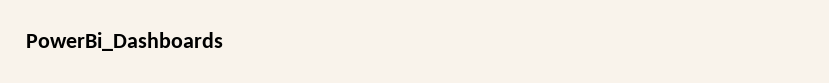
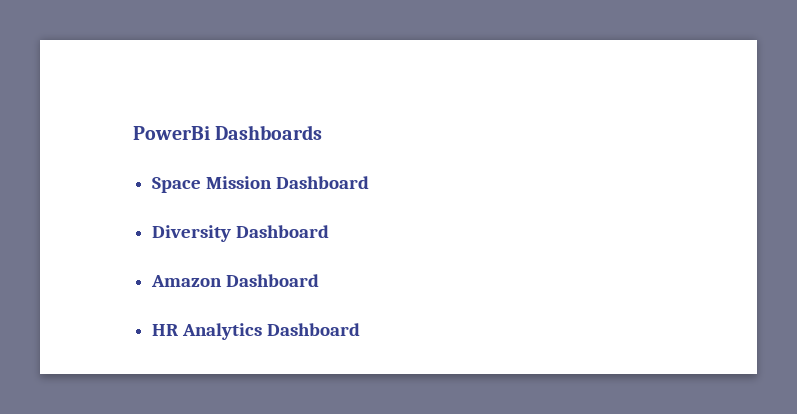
[26,32,223,51] PowerBi_Dashboards -> [133,125,323,140] [151,176,369,193] [151,225,329,242] [150,274,319,287] [151,323,360,340] PowerBi Dashboards // Space Mission Dashboard // Diversity Dashboard // Amazon Dashboard // HR Analytics Dashboard

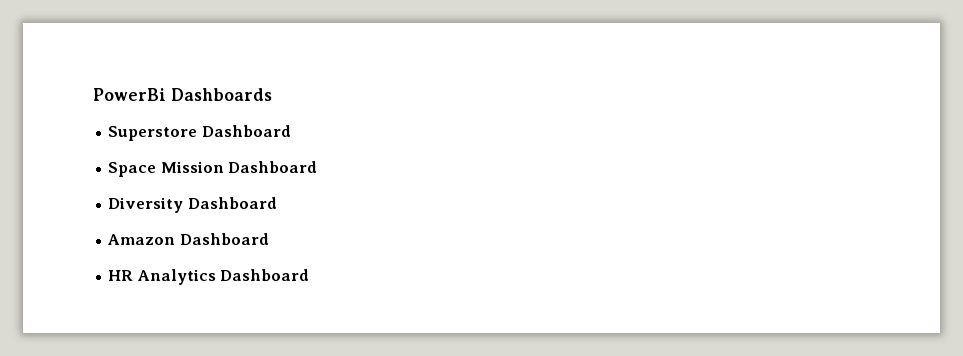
(323, 132) none -> [108,125,291,141] // Superstore Dashboard

